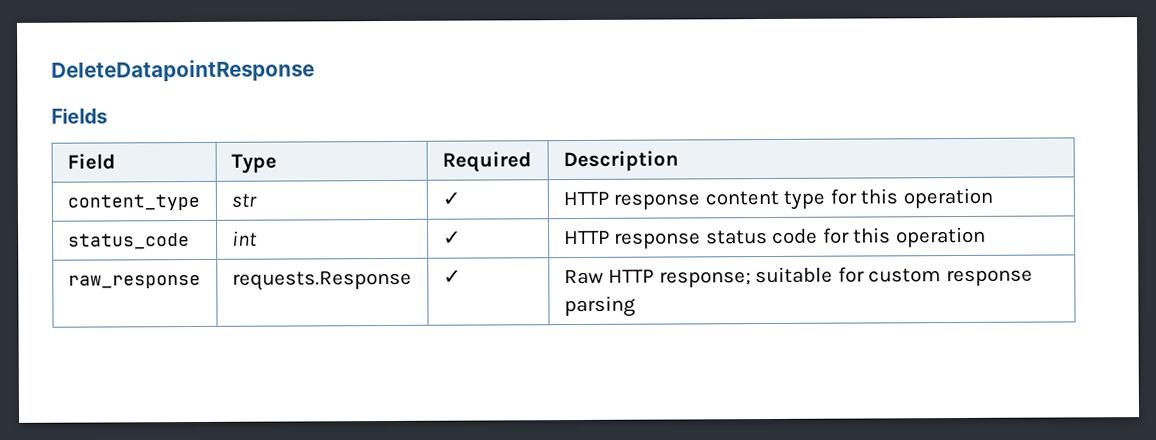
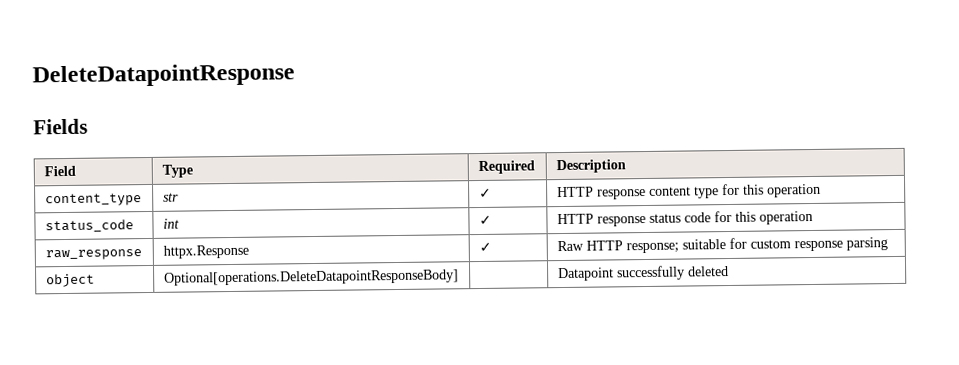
[231,270,412,291] requests.Response -> [162,244,249,259] httpx.Response
(636, 306) none -> [45,273,95,288] [163,269,459,286] [557,265,729,282] // object | Optional[operations.DeleteDatapointResponseBody] | | Datapoint successfully deleted

